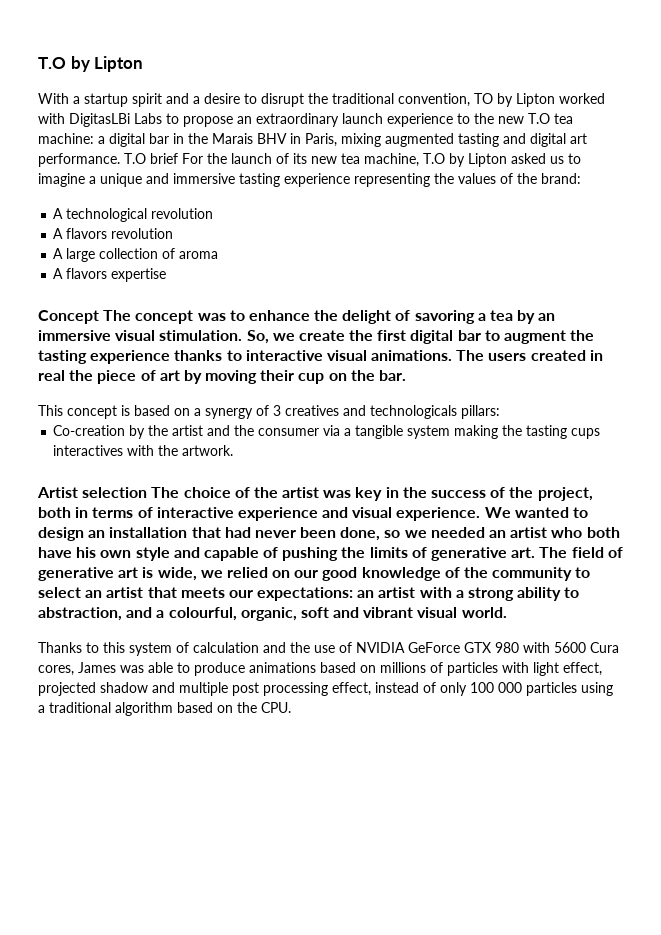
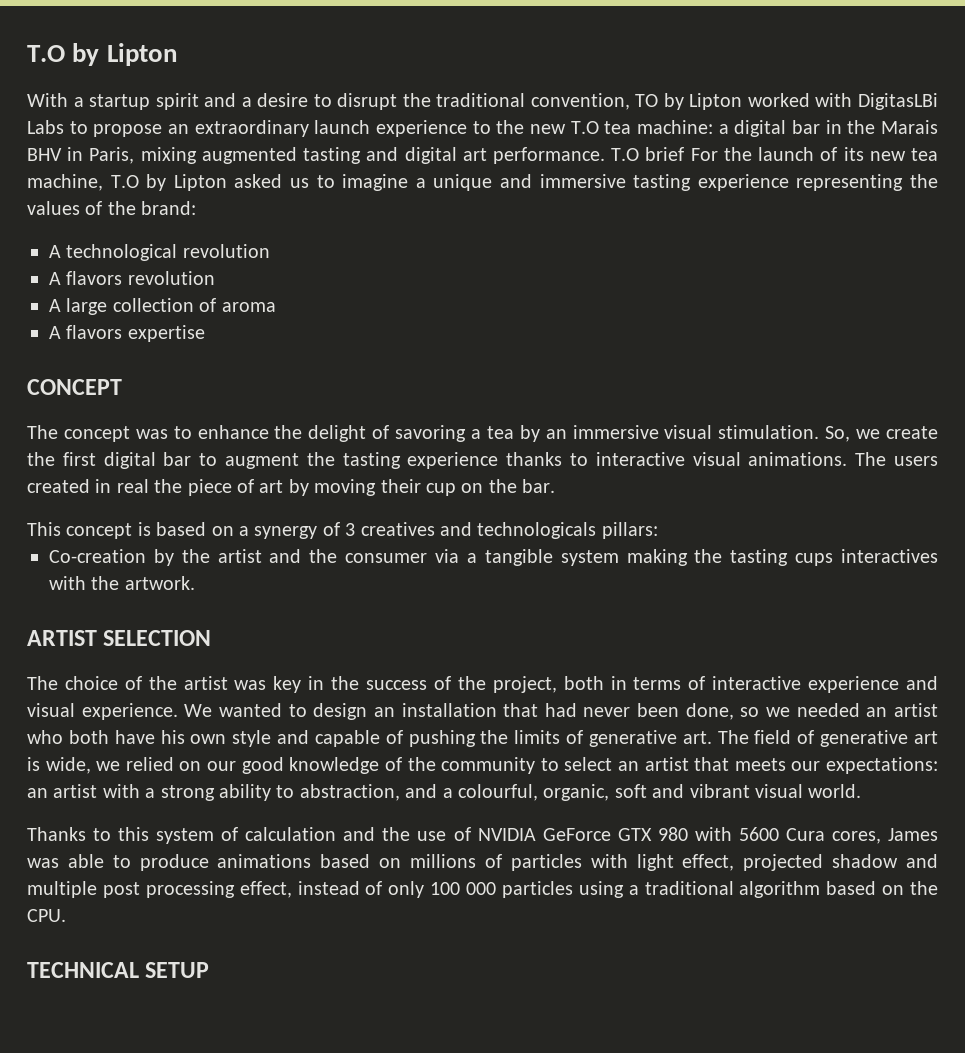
[38,310,99,324] Concept -> [27,379,122,395] CONCEPT //
[37,487,148,498] Artist selection -> [27,630,212,646] ARTIST SELECTION //
(291, 707) none -> [27,962,210,978] // TECHNICAL SETUP

